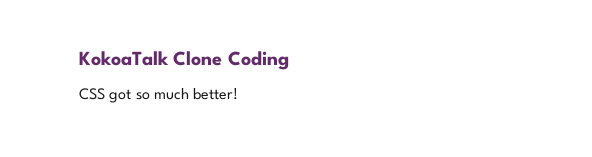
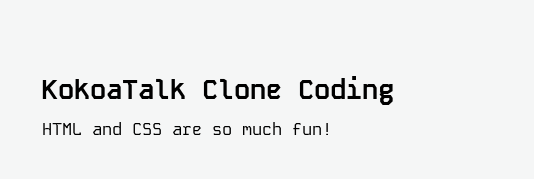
[79,88,132,103] CSS got -> [42,122,202,135] HTML and CSS are
[193,88,239,100] better! -> [292,123,332,135] fun!

